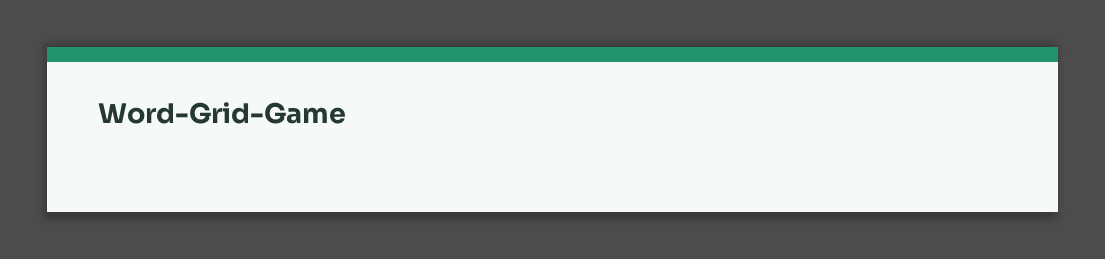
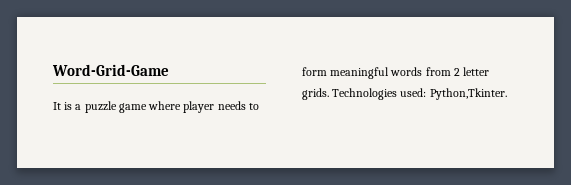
(346, 113) none -> [53,101,259,113] [302,67,490,79] [302,88,507,100] // It is a puzzle game where player needs to form meaningful words from 2 letter grids. Technologies used: Python,Tkinter.

